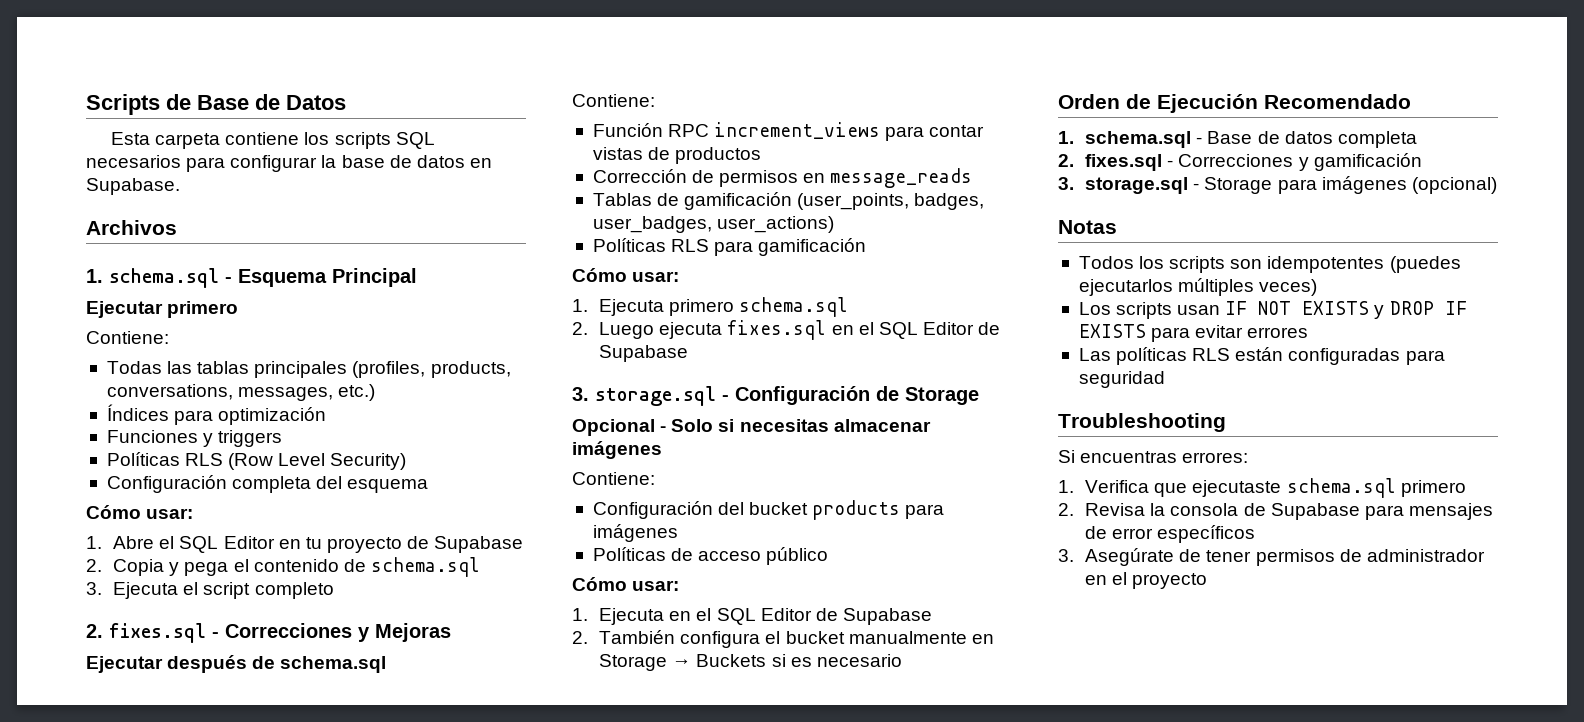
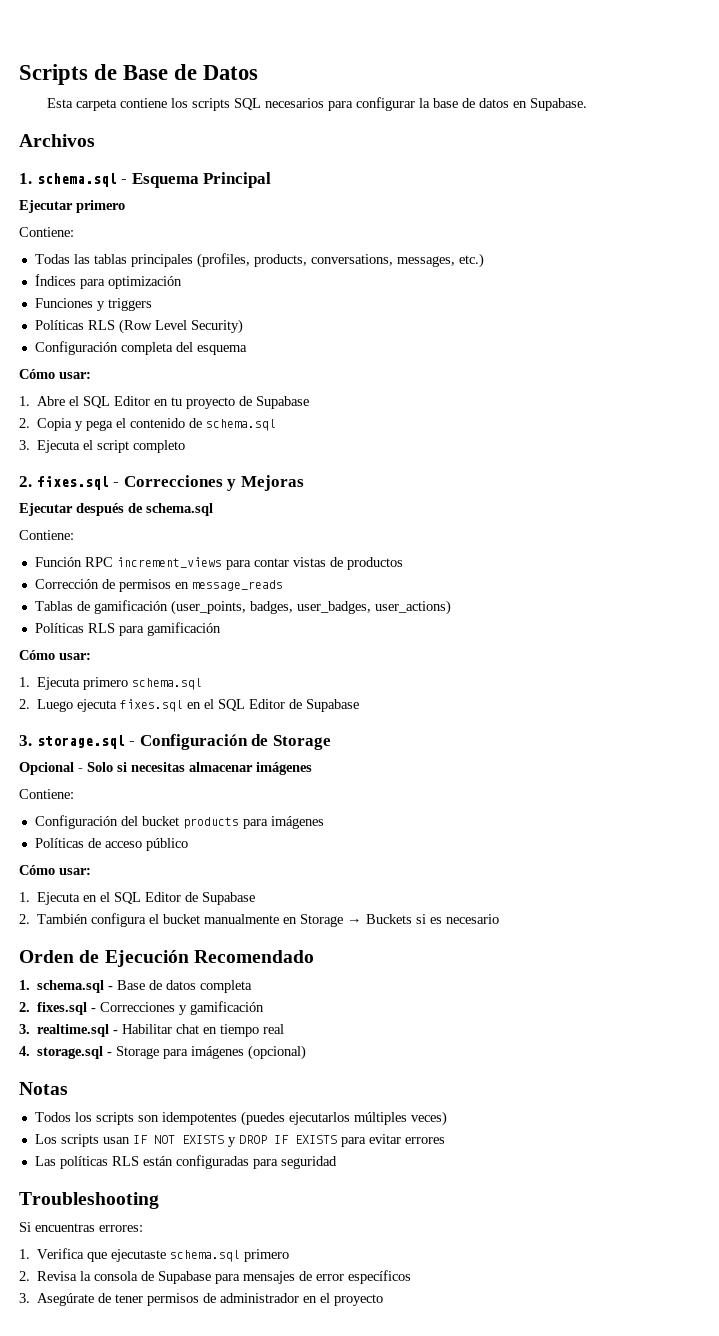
(1074, 183) none -> [37,1024,285,1037] [19,1046,30,1056] realtime.sql - Habilitar chat en tiempo real // 4.

